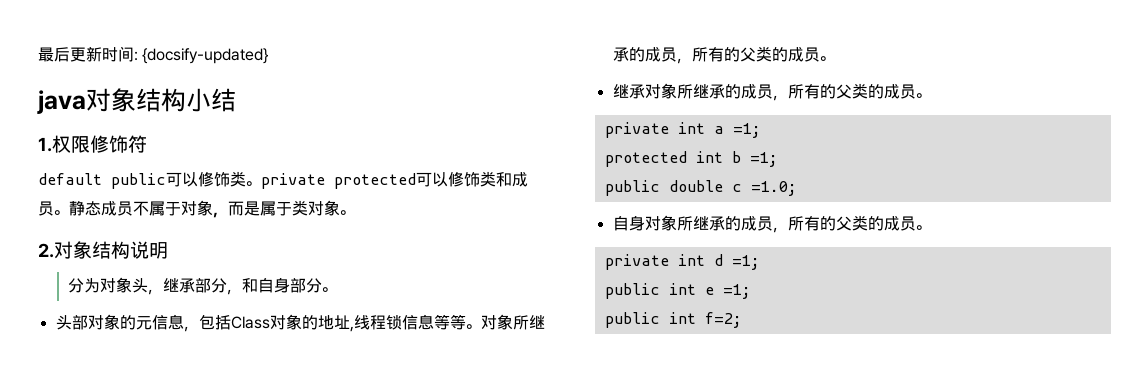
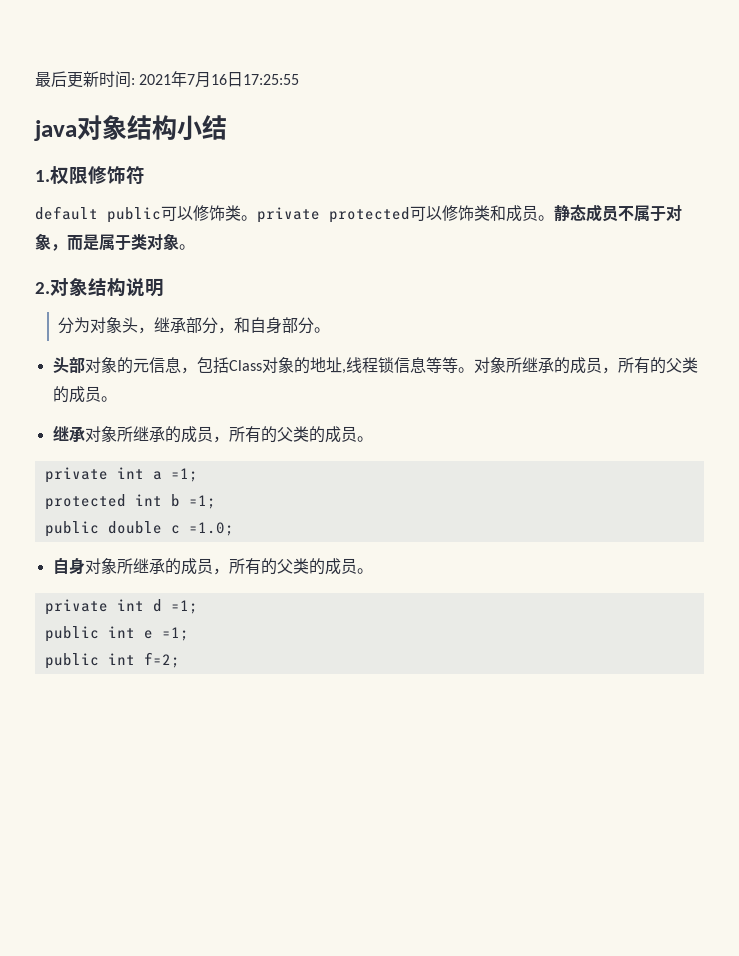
[142,48,269,64] {docsify-updated} -> [139,71,300,88] 2021年7月16日17:25:55

